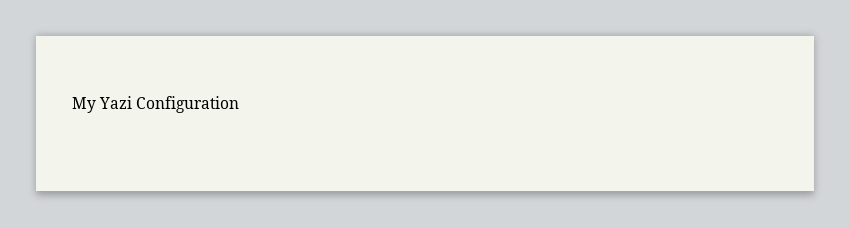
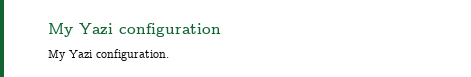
[72,96,240,113] My Yazi Configuration -> [48,23,221,37] [48,49,169,61] My Yazi configuration // My Yazi configuration.

